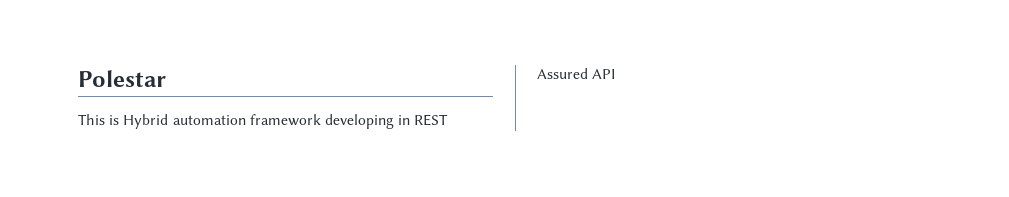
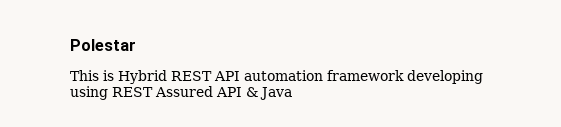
(169, 121) none -> [171,71,240,81] REST API
[398,115,411,125] in -> [70,86,108,100] using
(617, 74) none -> [246,87,292,100] & Java

